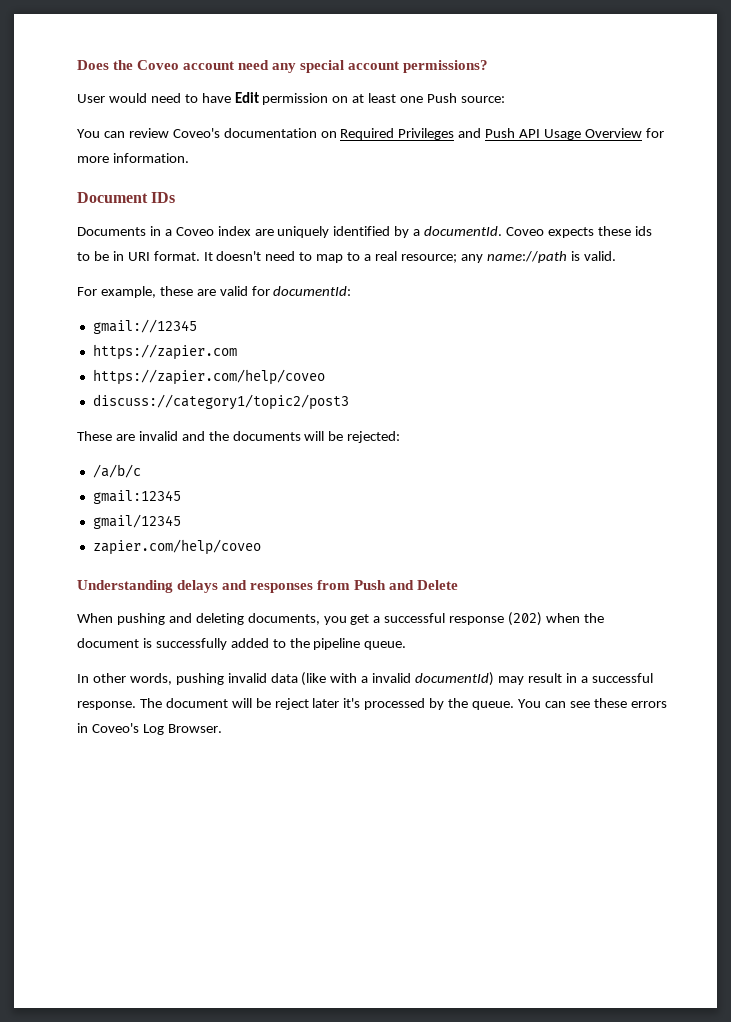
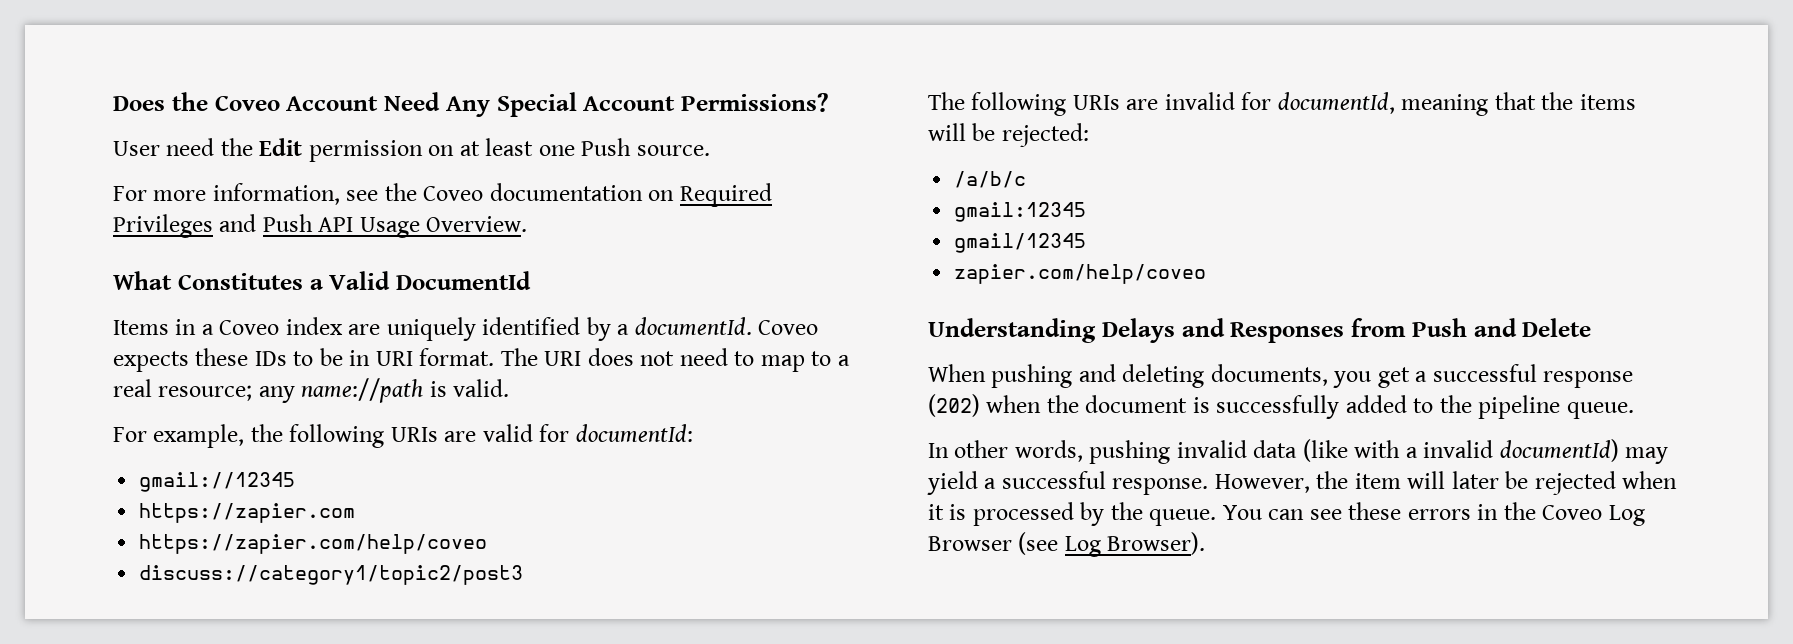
[183,60,489,73] [77,93,231,103] account need any special account permissions? // User would need to have -> [286,92,829,117] [113,138,253,156] Account Need Any Special Account Permissions? // User need the
[460,96,505,103] [77,128,220,138] source: // You can review Coveo's -> [636,145,710,156] [113,183,484,205] source. // For more information, see the Coveo
[584,128,664,138] [77,153,189,163] [77,192,176,203] [77,227,146,236] Overview for more information. // Document IDs // Documents -> [426,216,528,232] [113,271,531,290] [113,320,169,335] Overview. // What Constitutes a Valid DocumentId // Items
[634,226,652,236] ids -> [254,351,287,366] IDs
[203,251,262,261] It doesn't -> [500,348,675,366] The URI does not
[159,286,193,296] these -> [250,424,438,448] the following URIs
[77,431,301,441] These are invalid and the documents -> [928,92,1636,116] The following URIs are invalid for documentId, meaning that the items
[177,580,314,593] delays and responses -> [1101,318,1345,343] Delays and Responses
[527,673,577,683] result in -> [927,471,978,495] yield
[139,698,361,710] The document will be reject later it's -> [1214,471,1678,495] [928,504,967,520] However, the item will later be rejected when it is
[91,723,222,735] Coveo's Log Browser. -> [1503,502,1645,526] [928,532,1206,557] the Coveo Log Browser (see Log Browser).

